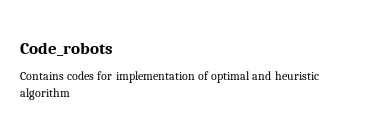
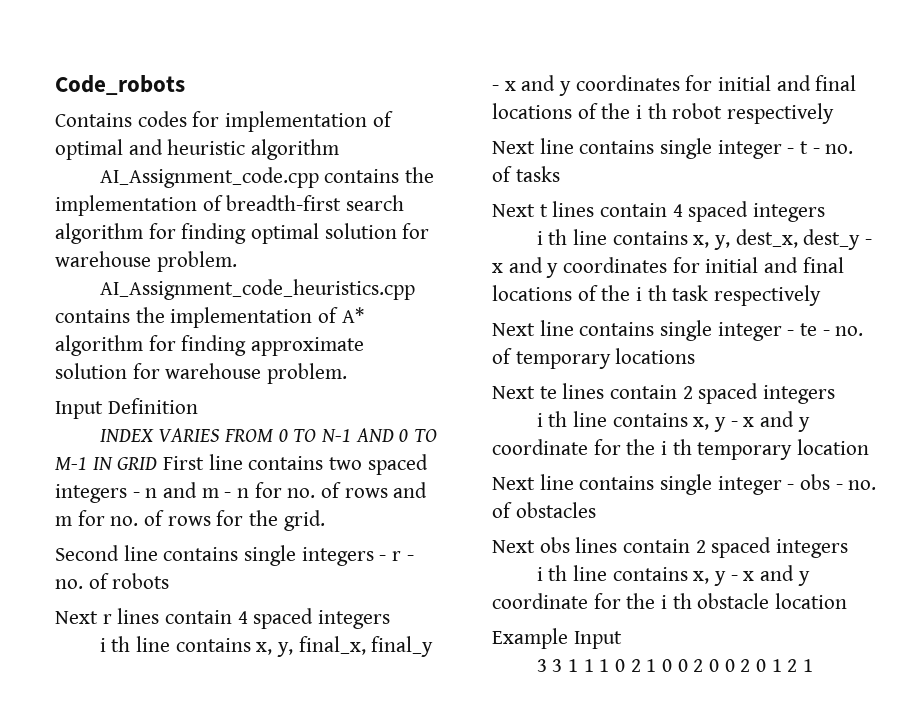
(70, 94) none -> [99,167,435,188] [55,195,405,216] [55,223,430,244] [55,251,237,272] [99,279,415,300] [55,307,364,328] [55,335,365,356] [55,363,348,384] [55,398,198,419] [99,428,438,442] [55,454,428,475] [55,482,428,503] [55,510,325,531] [55,545,414,566] [55,573,170,589] [55,608,391,629] [99,636,434,657] [492,75,857,96] [492,103,835,124] [492,138,854,159] [492,166,560,182] [492,201,826,222] [536,229,873,250] [492,257,844,278] [492,285,822,306] [492,320,864,341] [492,348,696,369] [492,383,836,404] [536,411,810,432] [492,439,870,460] [492,474,877,495] [492,502,596,518] [492,537,849,558] [536,565,810,586] [492,593,848,609] [492,628,622,649] [536,659,814,672] // AI_Assignment_code.cpp contains the implementation of breadth-first search algorithm for finding optimal solution for warehouse problem. // AI_Assignment_code_heuristics.cpp contains the implementation of A* algorithm for finding approximate solution for warehouse problem. // Input Definition // INDEX VARIES FROM 0 TO N-1 AND 0 TO M-1 IN GRID First line contains two spaced integers - n and m - n for no. of rows and m for no. of rows for the grid. // Second line contains single integers - r - no. of robots // Next r lines contain 4 spaced integers // i th line contains x, y, final_x, final_y - x and y coordinates for initial and final locations of the i th robot respectively // Next line contains single integer - t - no. of tasks // Next t lines contain 4 spaced integers // i th line contains x, y, dest_x, dest_y - x and y coordinates for initial and final locations of the i th task respectively // Next line contains single integer - te - no. of temporary locations // Next te lines contain 2 spaced integers // i th line contains x, y - x and y coordinate for the i th temporary location // Next line contains single integer - obs - no. of obstacles // Next obs lines contain 2 spaced integers // i th line contains x, y - x and y coordinate for the i th obstacle location // Example Input // 3 3 1 1 1 0 2 1 0 0 2 0 0 2 0 1 2 1

